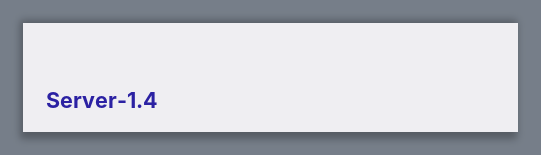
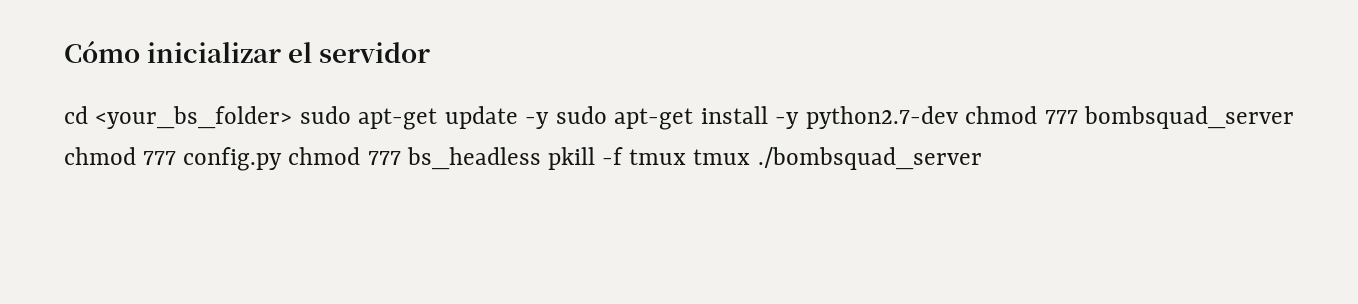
[46,92,158,108] Server-1.4 -> [64,41,431,63] [64,106,1294,130] [64,147,982,171] Cómo inicializar el servidor // cd <your_bs_folder> sudo apt-get update -y sudo apt-get install -y python2.7-dev chmod 777 bombsquad_server chmod 777 config.py chmod 777 bs_headless pkill -f tmux tmux ./bombsquad_server

